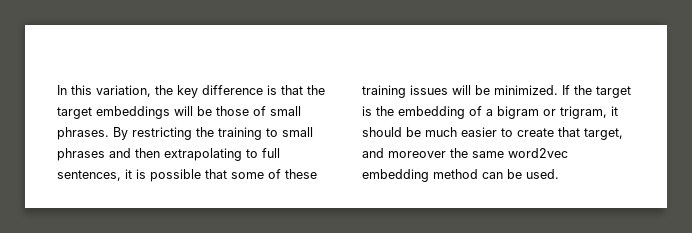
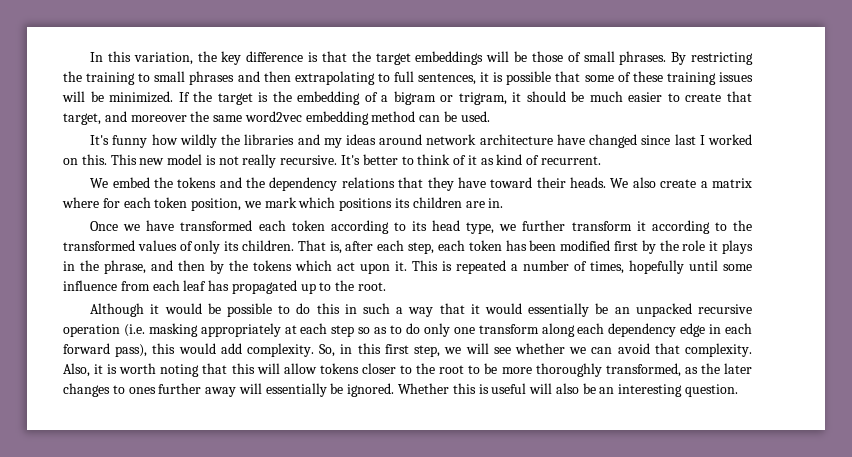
(559, 174) none -> [90,134,752,148] [63,154,602,168] [90,177,752,191] [62,197,504,211] [90,220,752,234] [63,240,754,254] [63,260,752,274] [63,280,387,294] [90,303,752,317] [63,323,753,337] [63,343,752,357] [63,363,752,377] [63,383,739,397] // It's funny how wildly the libraries and my ideas around network architecture have changed since last I worked on this. This new model is not really recursive. It's better to think of it as kind of recurrent. // We embed the tokens and the dependency relations that they have toward their heads. We also create a matrix where for each token position, we mark which positions its children are in. // Once we have transformed each token according to its head type, we further transform it according to the transformed values of only its children. That is, after each step, each token has been modified first by the role it plays in the phrase, and then by the tokens which act upon it. This is repeated a number of times, hopefully until some influence from each leaf has propagated up to the root. // Although it would be possible to do this in such a way that it would essentially be an unpacked recursive operation (i.e. masking appropriately at each step so as to do only one transform along each dependency edge in each forward pass), this would add complexity. So, in this first step, we will see whether we can avoid that complexity. Also, it is worth noting that this will allow tokens closer to the root to be more thoroughly transformed, as the later changes to ones further away will essentially be ignored. Whether this is useful will also be an interesting question.

